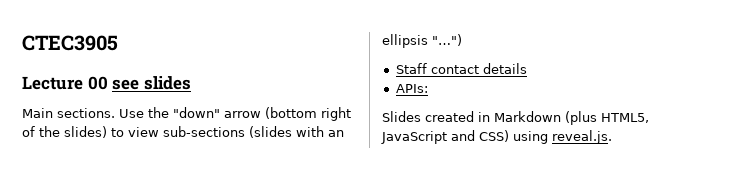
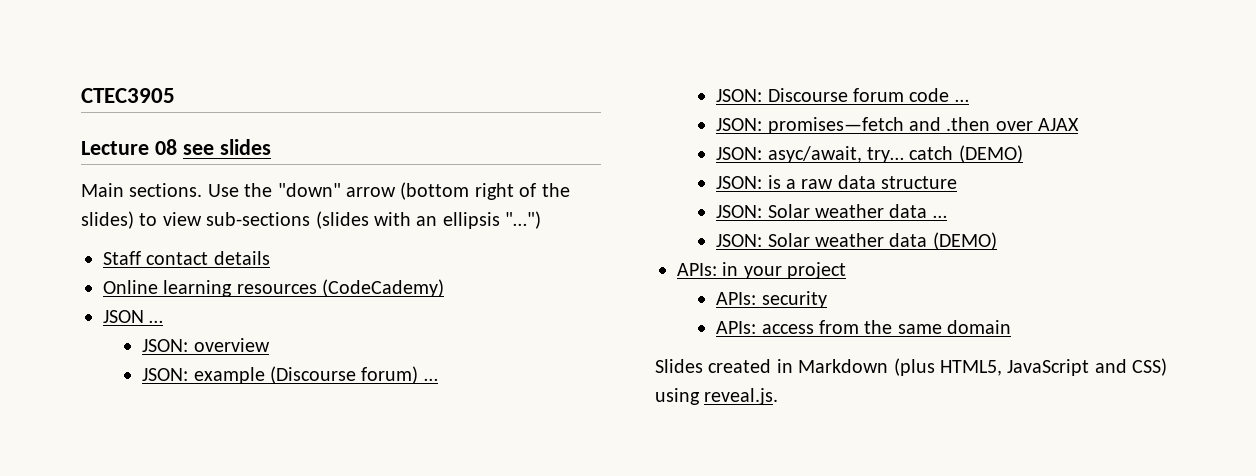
[87,76,108,90] 00 -> [154,139,177,155] 08
[395,84,428,93] APIs: -> [103,279,445,297] [103,310,164,323] [142,338,270,352] [142,366,438,384] [716,88,969,102] [716,117,1080,134] [716,145,1023,163] [716,175,958,189] [716,204,947,218] [716,232,997,250] [677,262,847,279] [716,291,827,308] [716,320,1012,334] Online learning resources (CodeCademy) // JSON … // JSON: overview // JSON: example (Discourse forum) … // JSON: Discourse forum code … // JSON: promises—fetch and .then over AJAX // JSON: asyc/await, try… catch (DEMO) // JSON: is a raw data structure // JSON: Solar weather data … // JSON: Solar weather data (DEMO) // APIs: in your project // APIs: security // APIs: access from the same domain

